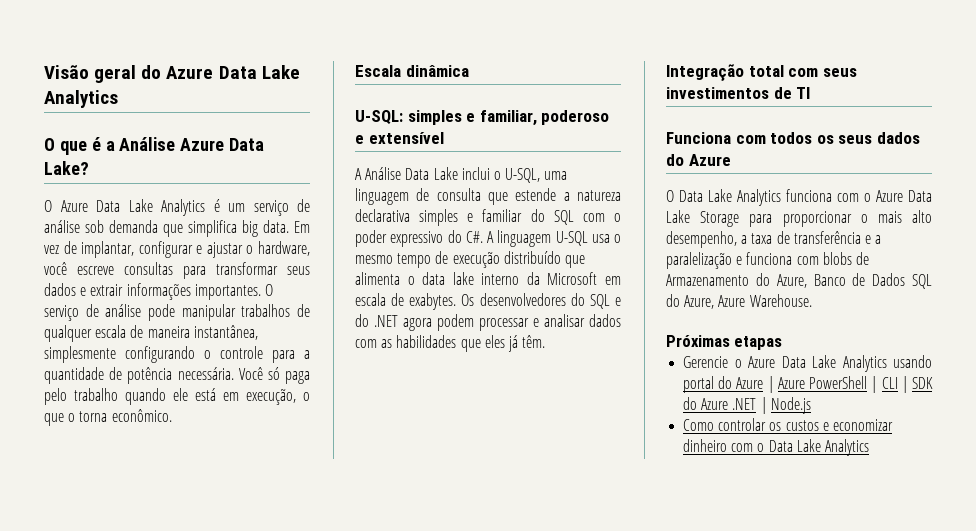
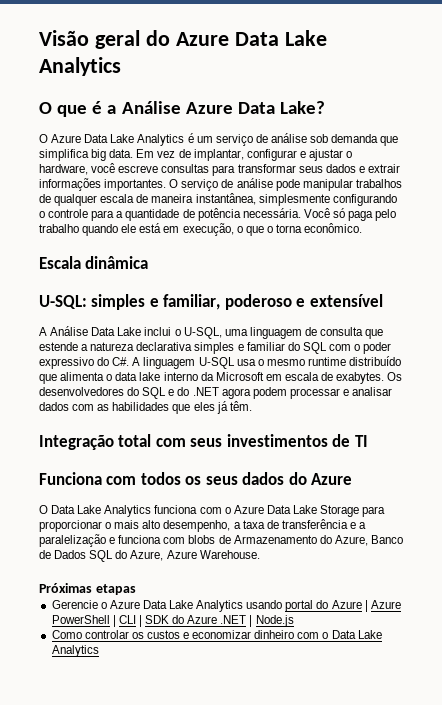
[397,251,500,268] tempo de execução -> [307,357,346,366] runtime

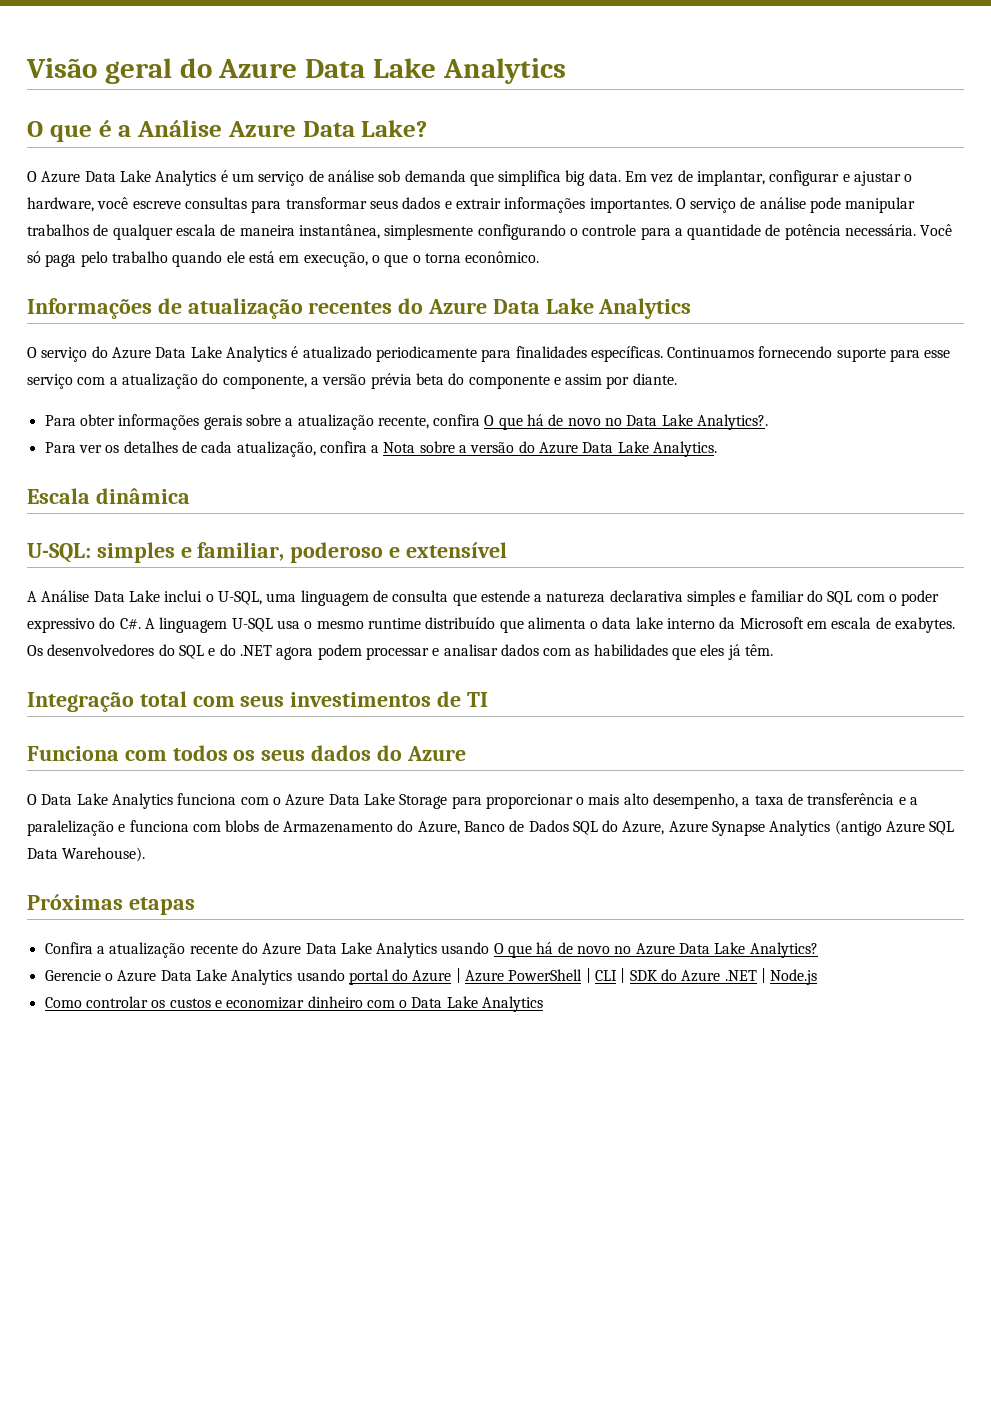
(363, 228) none -> [27,298,692,319] [27,346,951,362] [27,373,677,389] [44,414,769,430] [44,441,718,457] // Informações de atualização recentes do Azure Data Lake Analytics // O serviço do Azure Data Lake Analytics é atualizado periodicamente para finalidades específicas. Continuamos fornecendo suporte para esse serviço com a atualização do componente, a versão prévia beta do componente e assim por diante. // Para obter informações gerais sobre a atualização recente, confira O que há de novo no Data Lake Analytics?. // Para ver os detalhes de cada atualização, confira a Nota sobre a versão do Azure Data Lake Analytics.
[199,550,260,559] [39,583,136,595] Warehouse. // Próximas etapas -> [712,820,955,836] [27,847,146,862] [27,894,195,915] [44,942,818,958] Synapse Analytics (antigo Azure SQL Data Warehouse). // Próximas etapas // Confira a atualização recente do Azure Data Lake Analytics usando O que há de novo no Azure Data Lake Analytics?

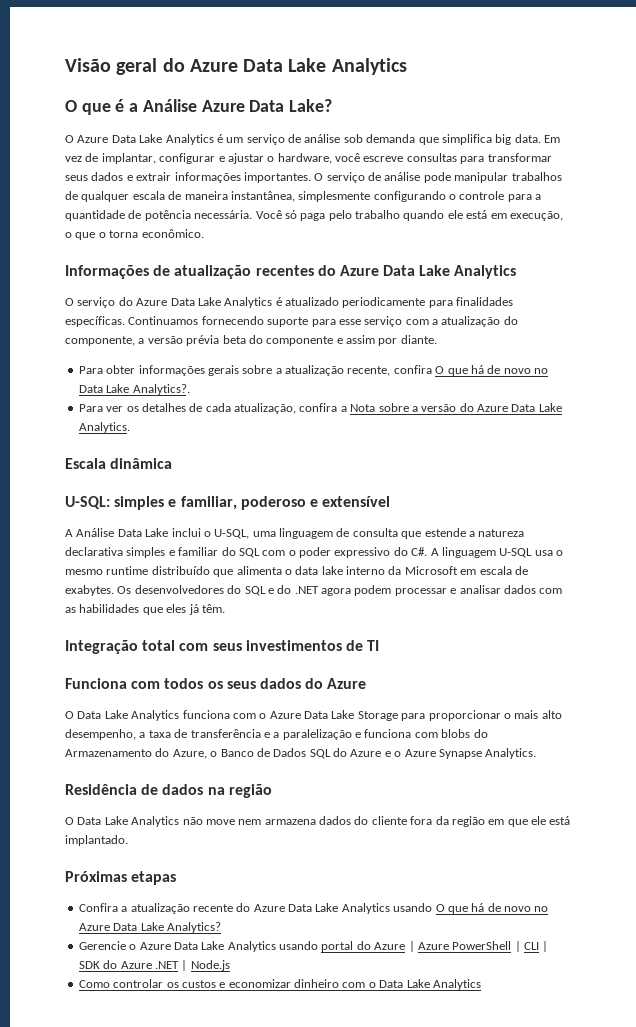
[263,820,279,832] de -> [473,729,488,738] do
(460, 828) none -> [210,751,218,757] o
[622,820,955,836] [27,847,146,862] Azure, Azure Synapse Analytics (antigo Azure SQL Data Warehouse). -> [350,748,537,759] [65,784,272,798] [65,816,571,827] [65,835,128,846] Azure e o Azure Synapse Analytics. // Residência de dados na região // O Data Lake Analytics não move nem armazena dados do cliente fora da região em que ele está implantado.

